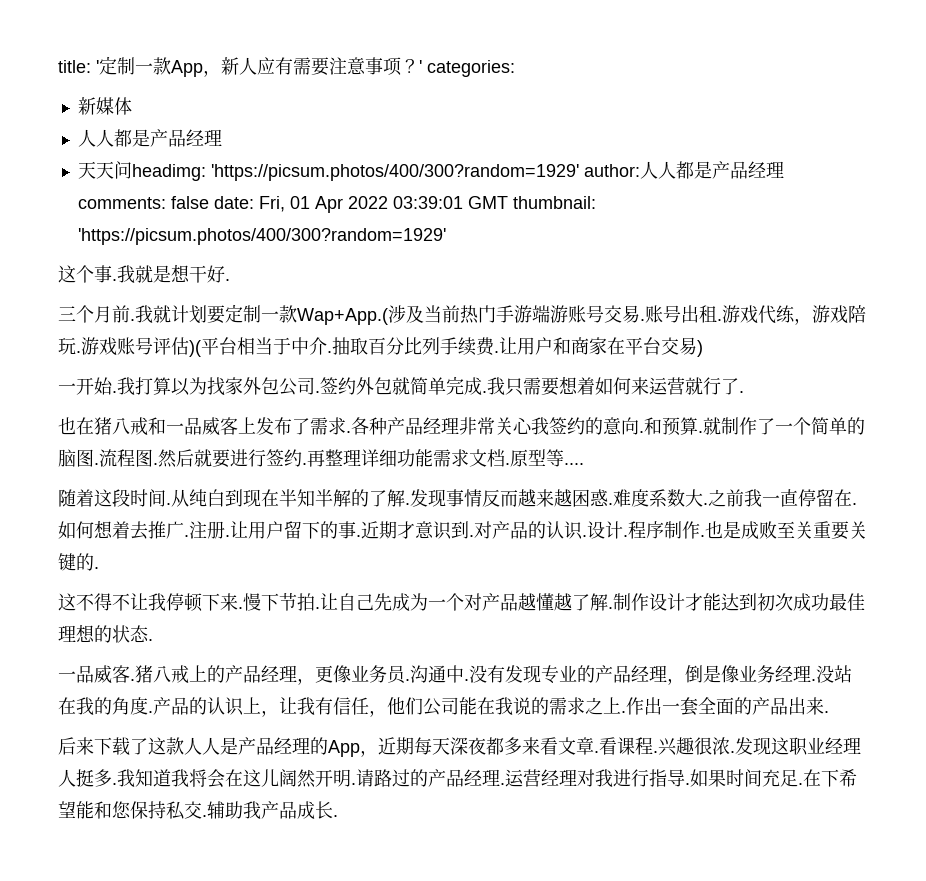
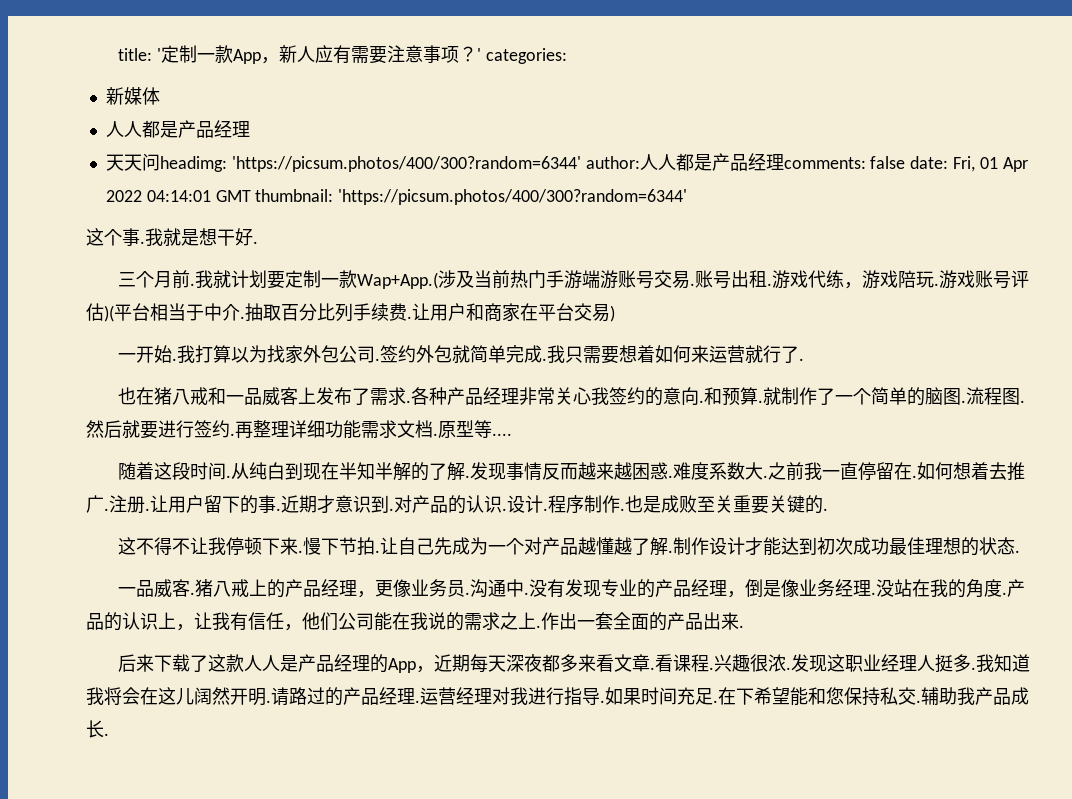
[210,164,579,181] 'https://picsum.photos/400/300?random=1929' -> [231,156,581,172] 'https://picsum.photos/400/300?random=6344'
[392,196,463,209] 03:39:01 -> [146,190,211,202] 04:14:01
[77,228,446,245] 'https://picsum.photos/400/300?random=1929' -> [338,189,688,205] 'https://picsum.photos/400/300?random=6344'

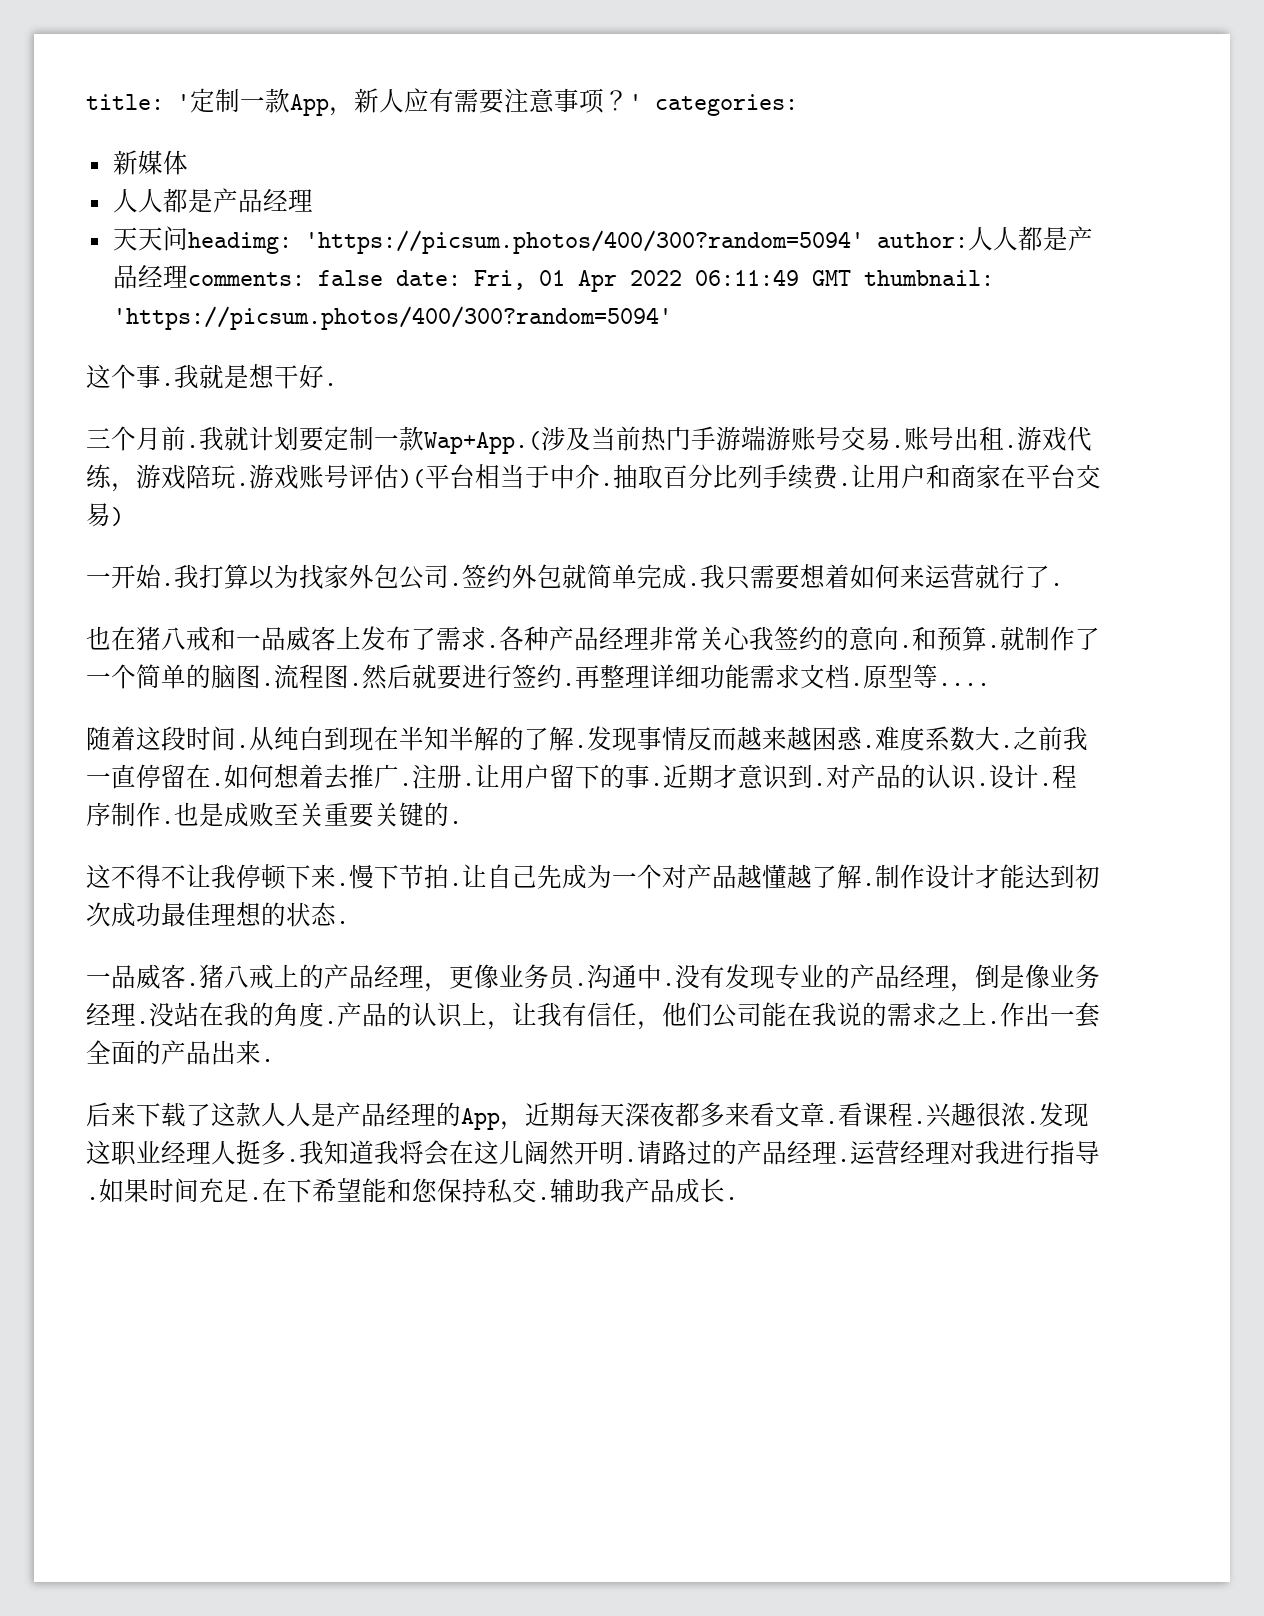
[231,156,581,172] 'https://picsum.photos/400/300?random=6344' -> [304,230,864,254] 'https://picsum.photos/400/300?random=5094'
[146,190,211,202] 04:14:01 -> [694,269,799,286] 06:11:49
[338,189,688,205] 'https://picsum.photos/400/300?random=6344' -> [112,306,672,330] 'https://picsum.photos/400/300?random=5094'

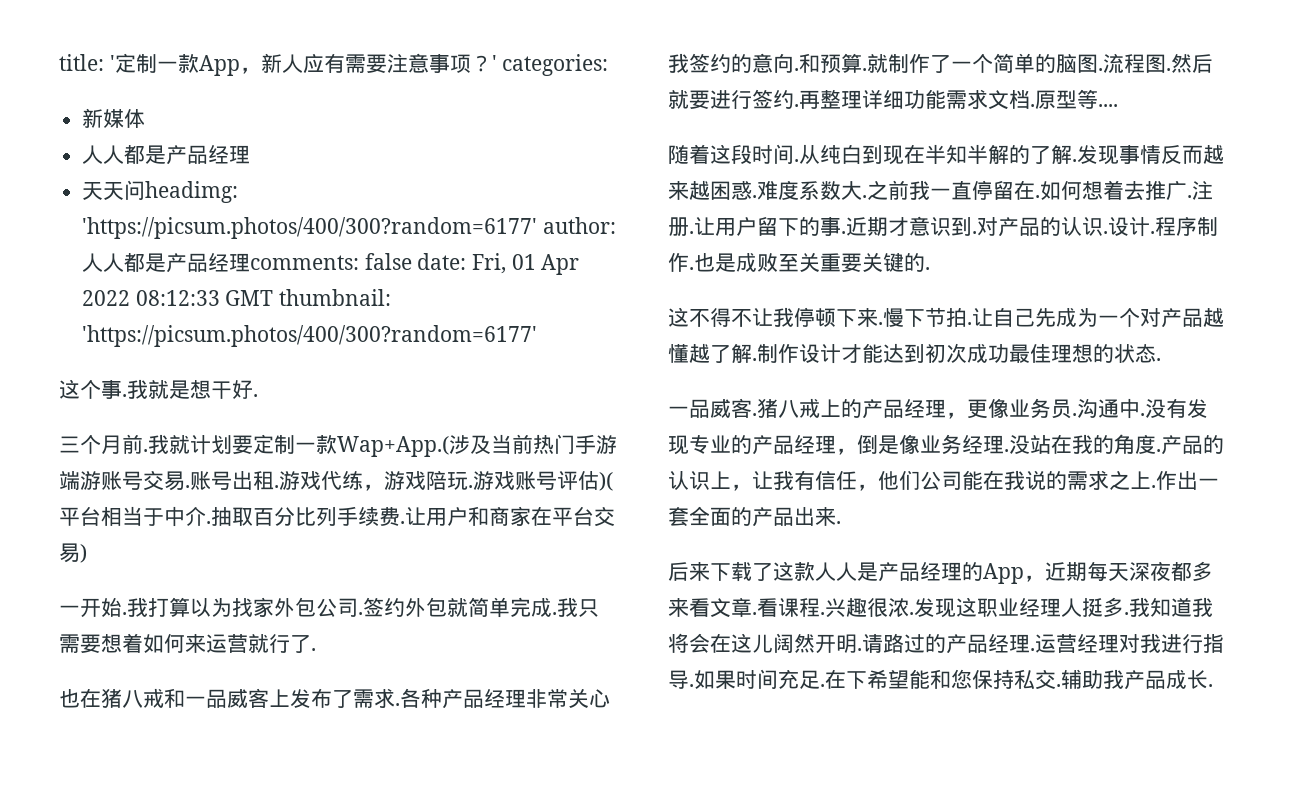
[304,230,864,254] 'https://picsum.photos/400/300?random=5094' -> [82,217,538,239] 'https://picsum.photos/400/300?random=6177'
[694,269,799,286] 06:11:49 -> [135,290,220,306] 08:12:33
[112,306,672,330] 'https://picsum.photos/400/300?random=5094' -> [82,325,538,347] 'https://picsum.photos/400/300?random=6177'

